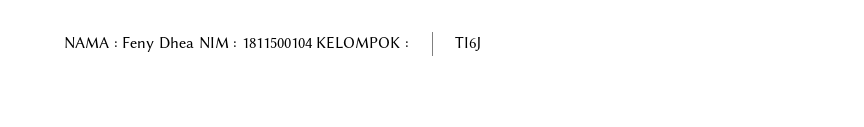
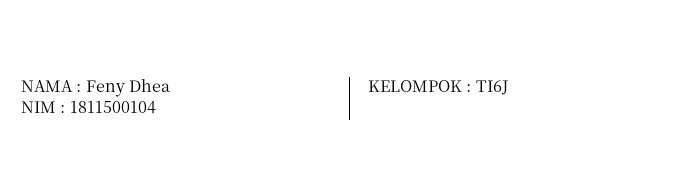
(194, 43) none -> (170, 85) //
(313, 42) none -> (156, 107) //

